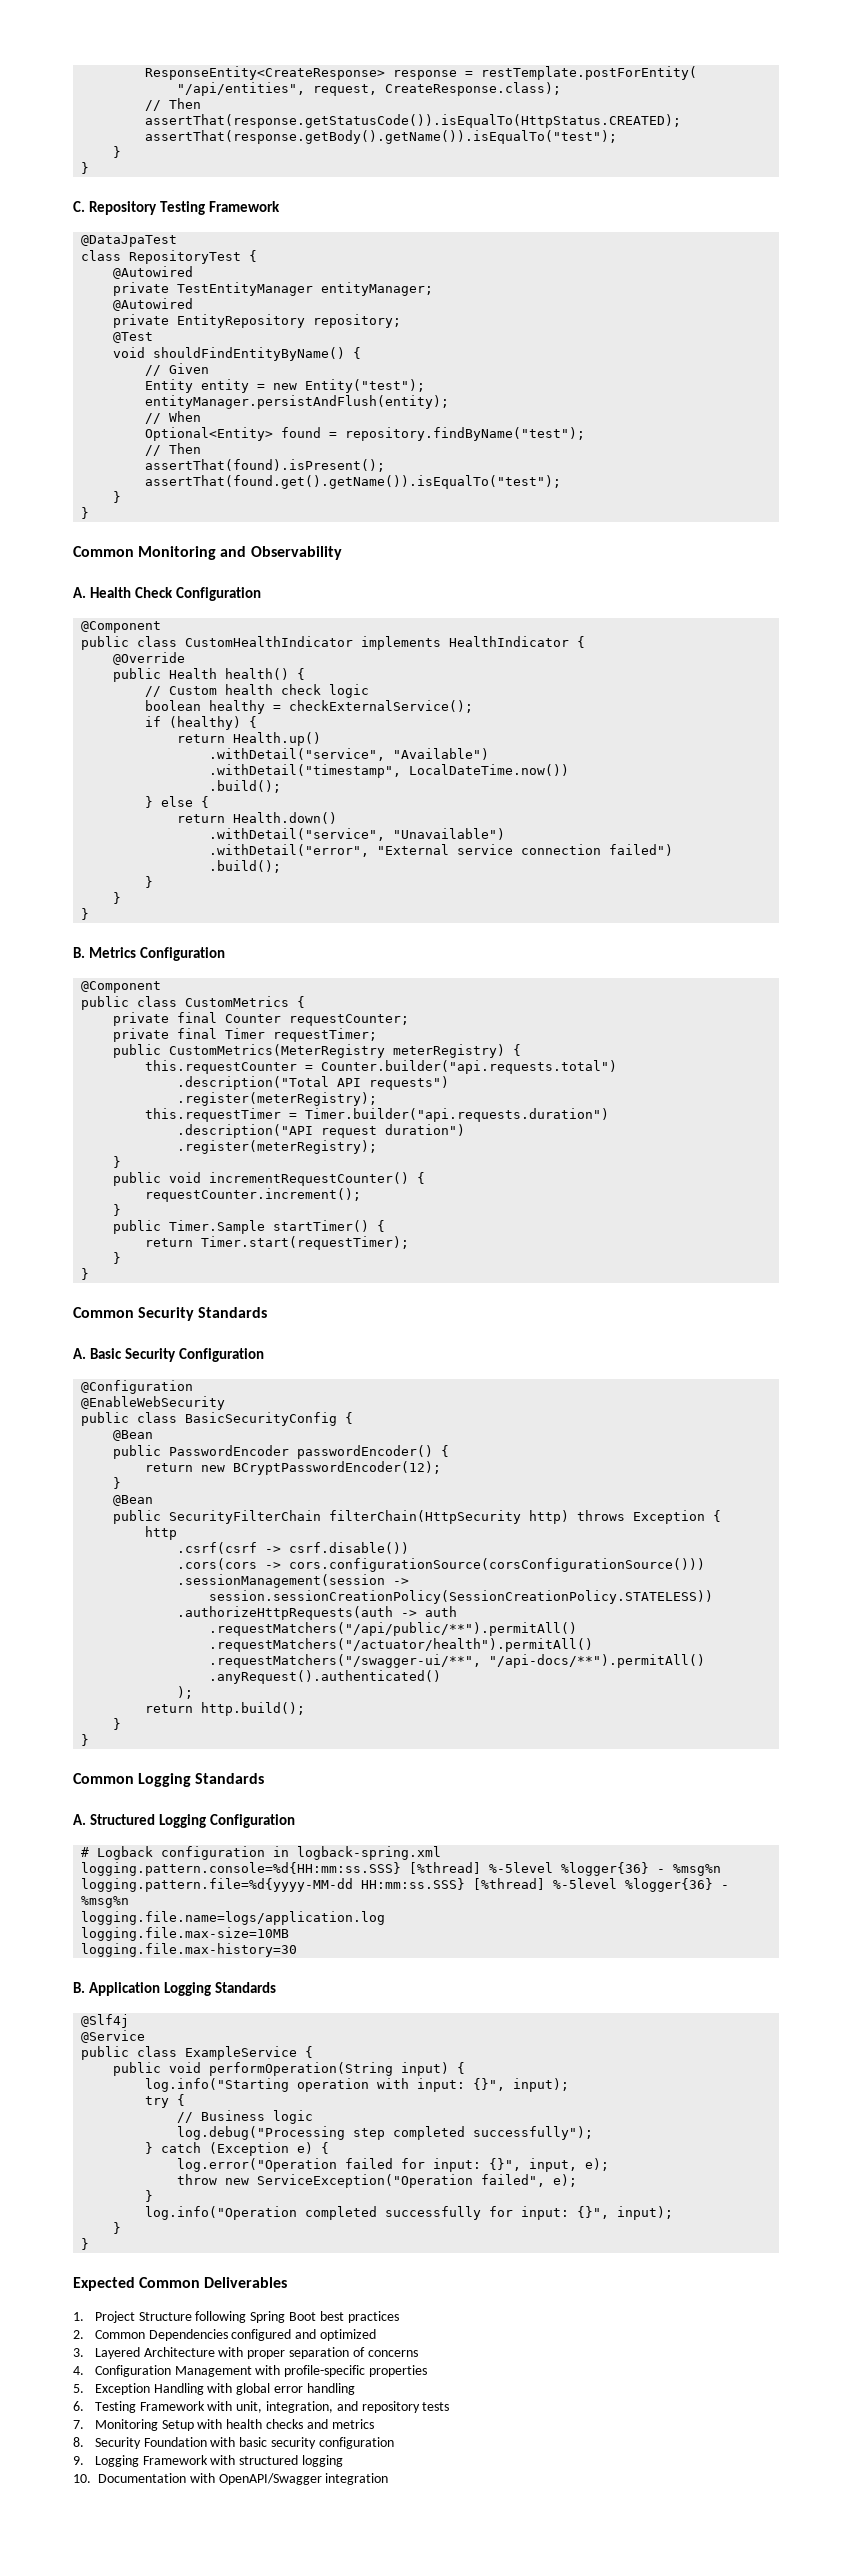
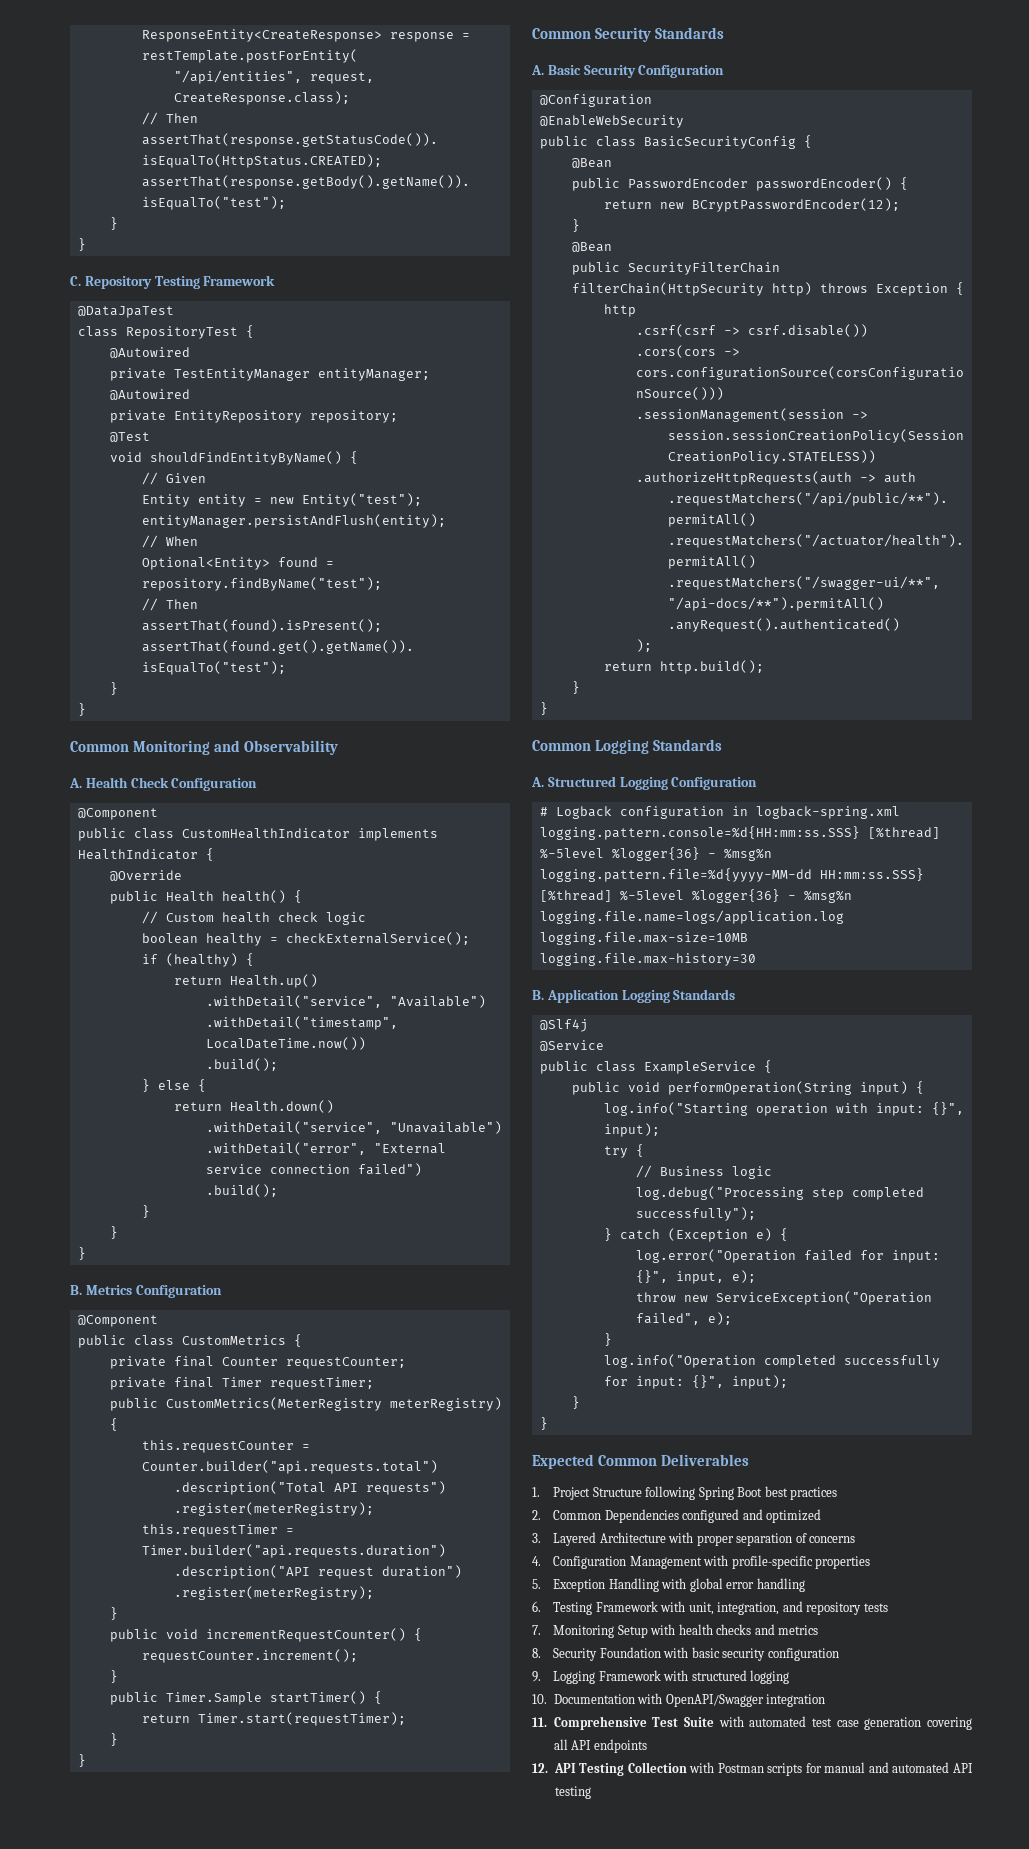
(389, 2479) none -> [532,1716,972,1730] [553,1739,647,1753] [532,1762,973,1776] [554,1786,591,1799] // 11. Comprehensive Test Suite with automated test case generation covering all API endpoints // 12. API Testing Collection with Postman scripts for manual and automated API testing

